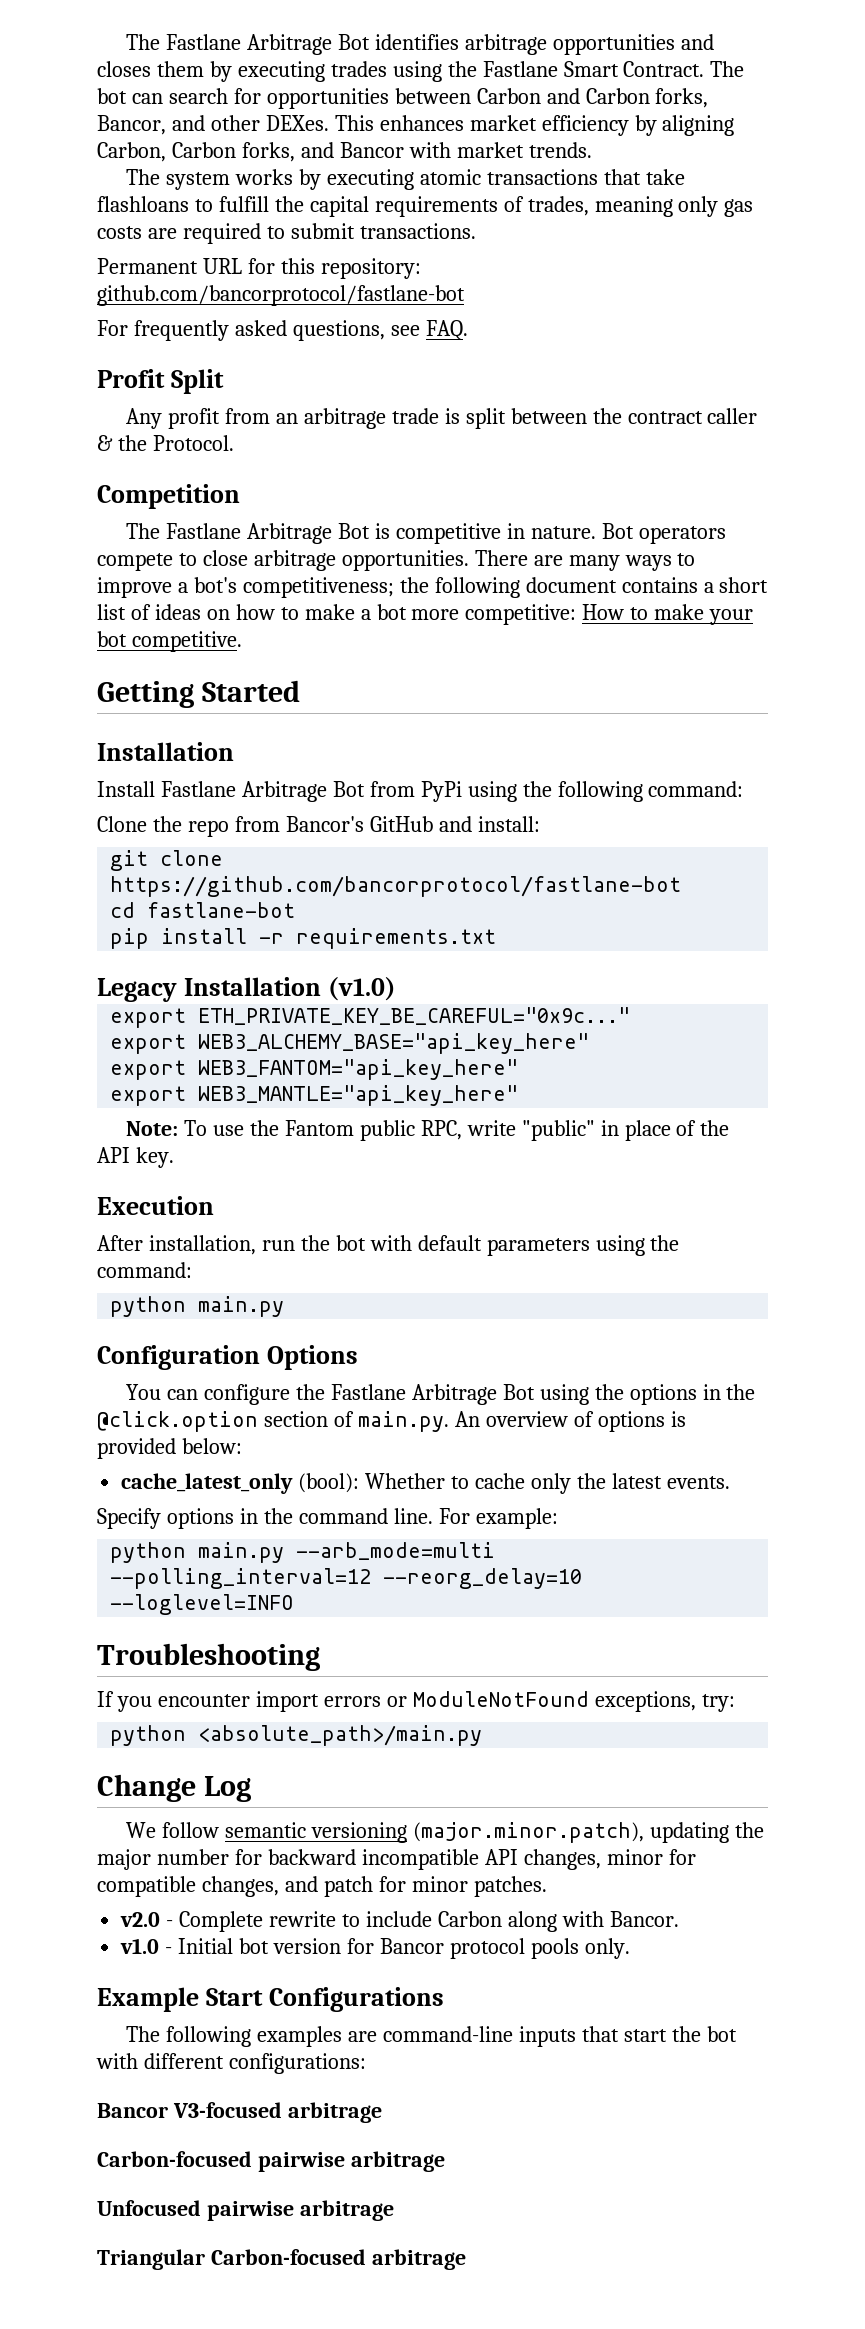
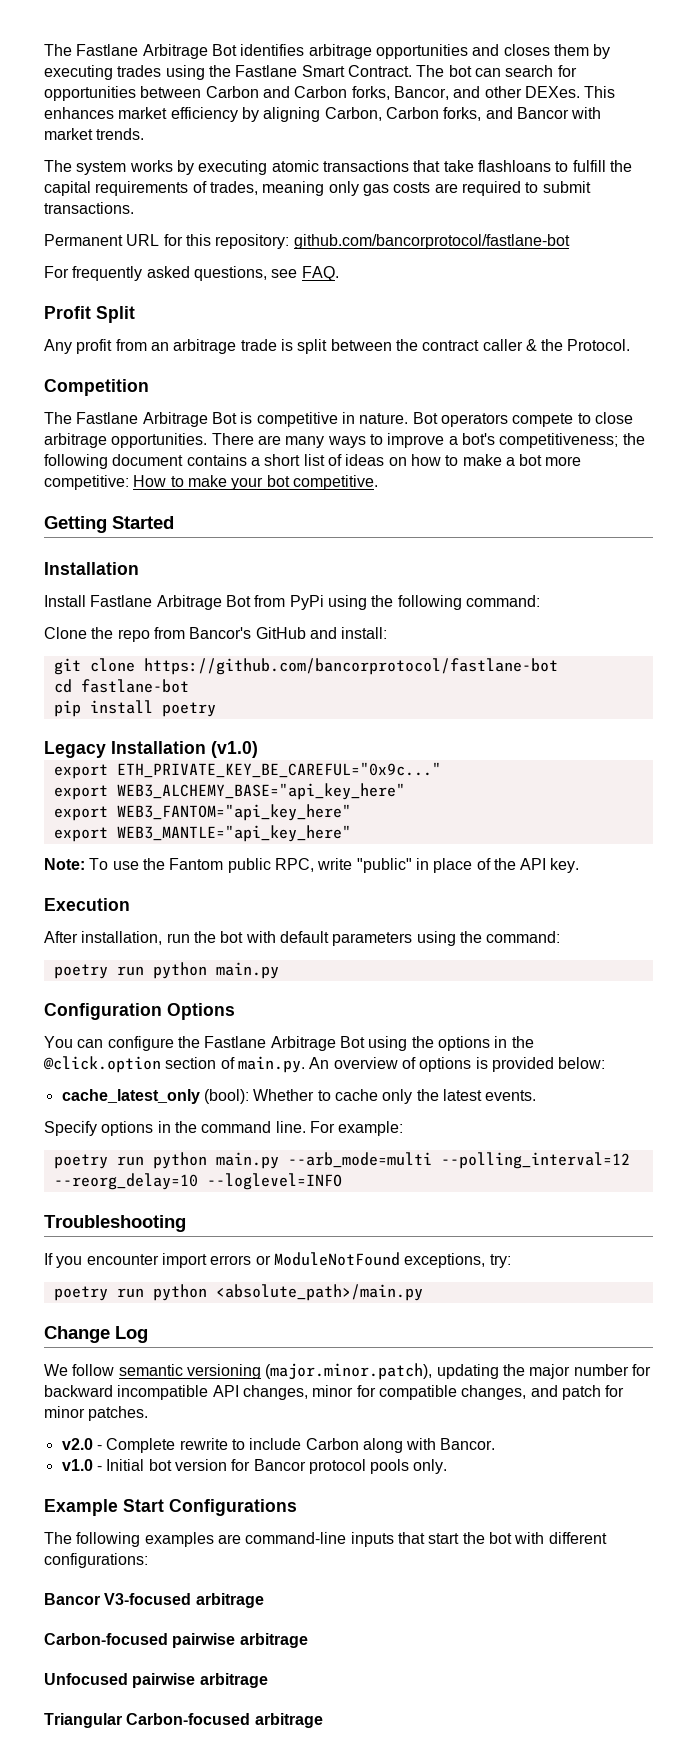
[259,928,497,949] -r requirements.txt -> [161,702,216,717] poetry
(192, 1270) none -> [53,964,144,979] poetry run
(558, 1518) none -> [53,1154,144,1169] poetry run
(735, 1703) none -> [53,1286,144,1301] poetry run

